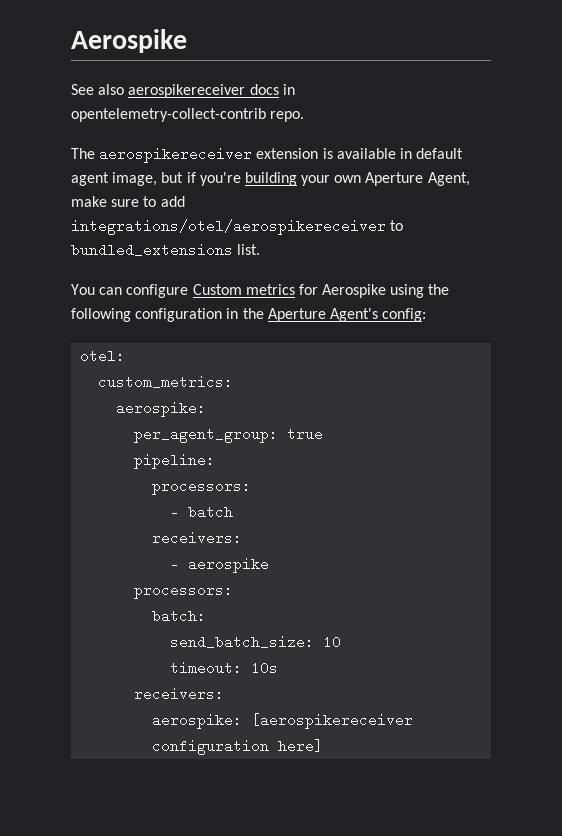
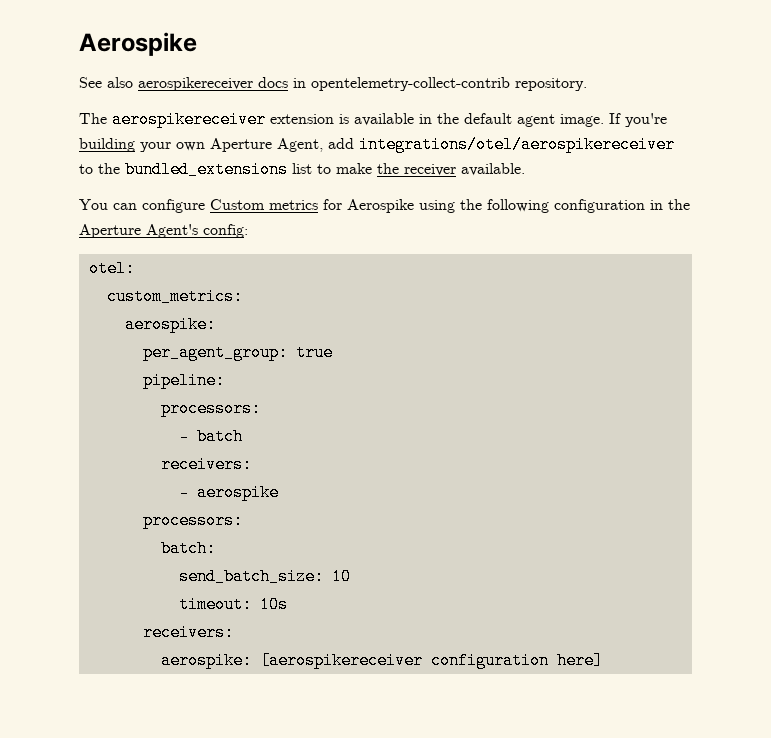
[270,111,305,122] repo. -> [515,78,587,91] repository.
(412, 153) none -> [437,113,459,124] the
[112,172,196,186] image, but if -> [560,113,621,127] image. If
[71,196,185,207] [71,219,404,235] [71,243,261,257] make sure to add integrations/otel/aerospikereceiver to bundled_extensions list. -> [328,136,675,153] [79,161,525,178] add integrations/otel/aerospikereceiver to the bundled_extensions list to make the receiver available.

